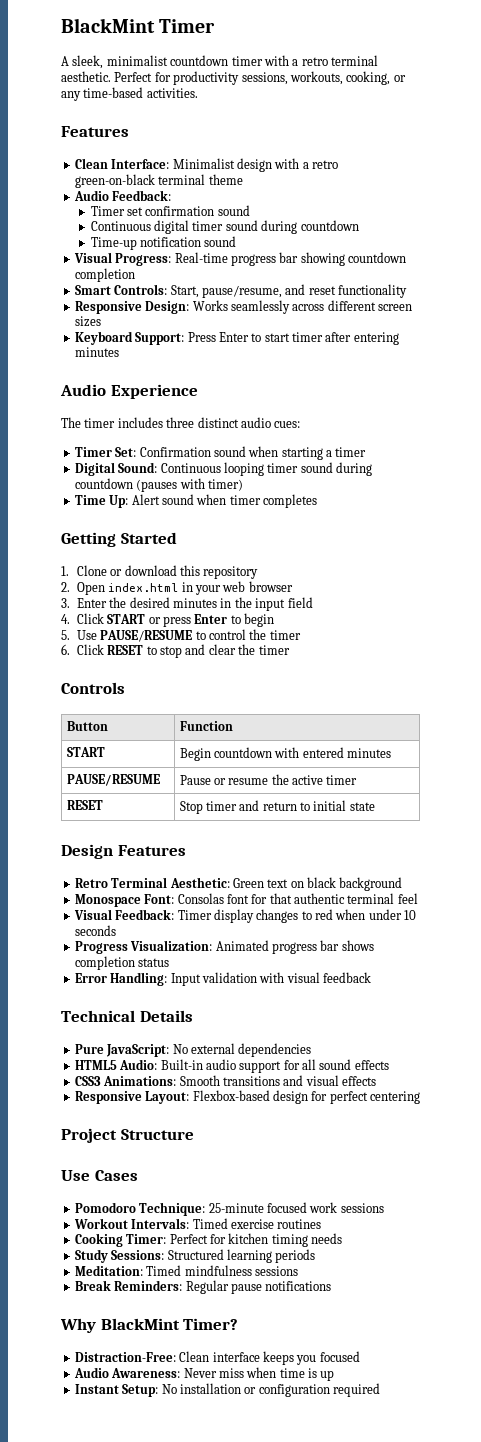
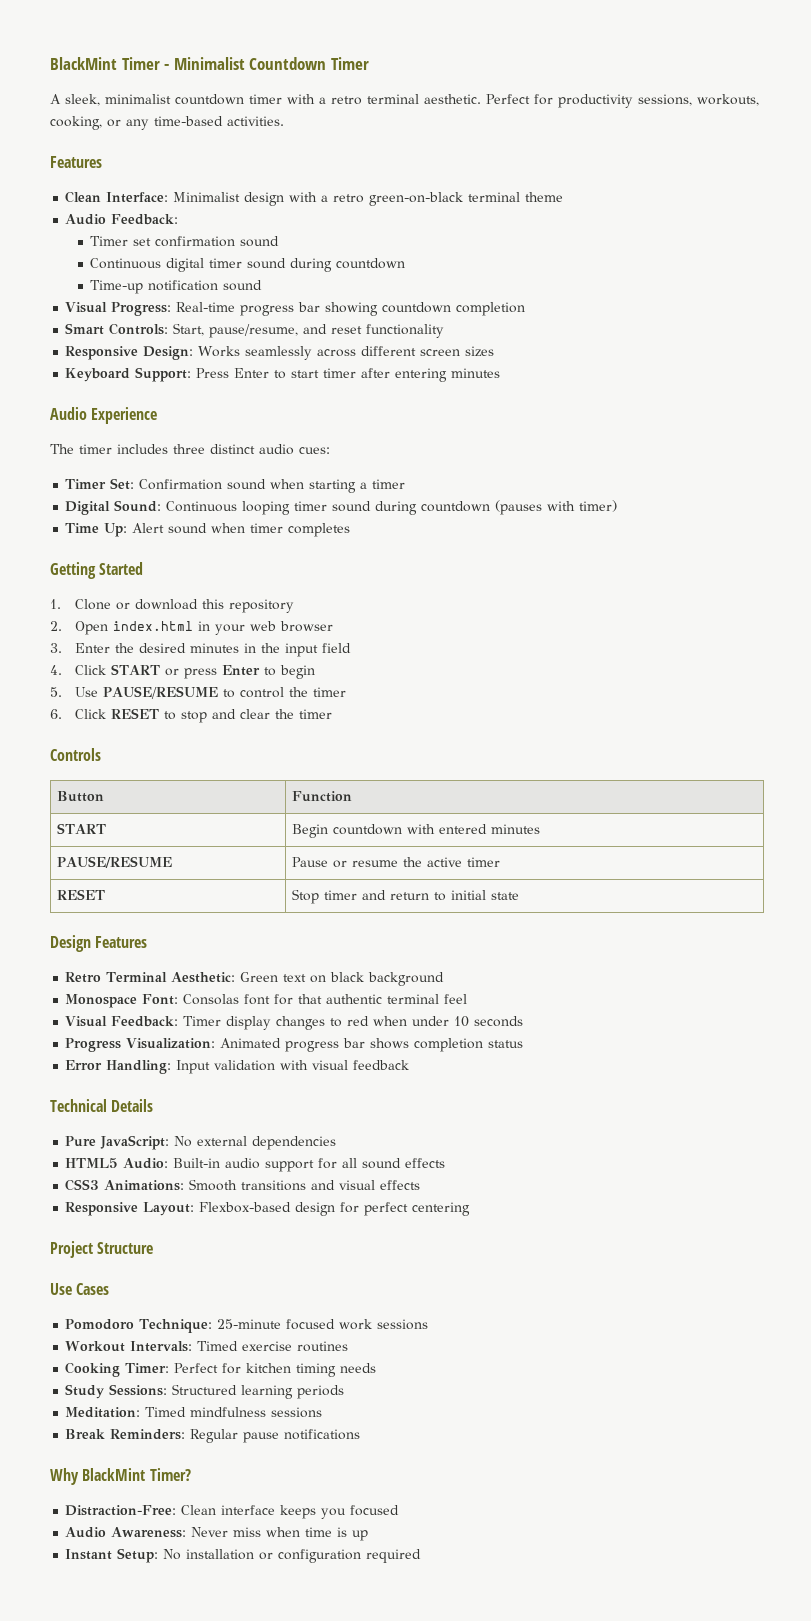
(216, 26) none -> [164,57,369,70] - Minimalist Countdown Timer

